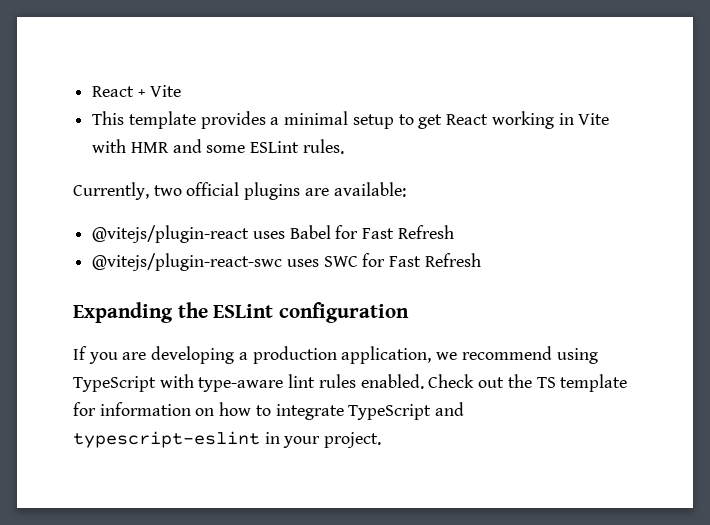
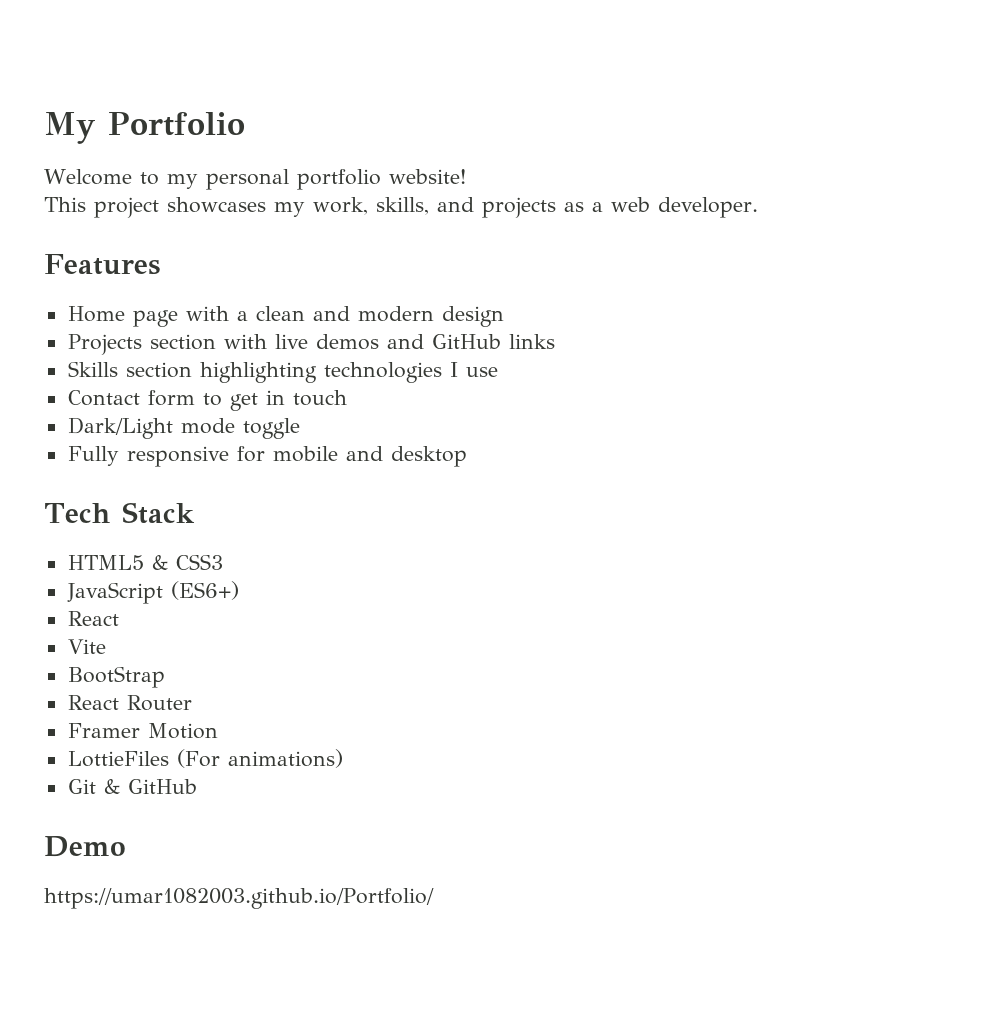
[92,86,145,97] React + -> [44,112,245,144] [44,169,466,190] [44,197,758,218] [44,254,160,275] [67,306,504,327] [67,334,555,355] [67,361,498,383] [67,390,347,411] [67,417,300,439] [67,446,467,467] [44,502,195,524] [67,554,223,570] [66,581,239,604] [67,611,119,626] My Portfolio // Welcome to my personal portfolio website! // This project showcases my work, skills, and projects as a web developer. // Features // Home page with a clean and modern design // Projects section with live demos and GitHub links // Skills section highlighting technologies I use // Contact form to get in touch // Dark/Light mode toggle // Fully responsive for mobile and desktop // Tech Stack // HTML5 & CSS3 // JavaScript (ES6+) // React //
[92,111,610,129] [92,139,344,154] [73,182,406,200] [92,225,454,243] [92,253,481,271] [73,302,409,323] [73,346,598,364] [73,374,628,392] [73,402,465,420] [73,431,382,448] This template provides a minimal setup to get React working in Vite with HMR and some ESLint rules. // Currently, two official plugins are available: // @vitejs/plugin-react uses Babel for Fast Refresh // @vitejs/plugin-react-swc uses SWC for Fast Refresh // Expanding the ESLint configuration // If you are developing a production application, we recommend using TypeScript with type-aware lint rules enabled. Check out the TS template for information on how to integrate TypeScript and typescript-eslint in your project. -> [67,666,165,688] [67,695,192,711] [67,723,218,739] [67,749,343,768] [67,779,197,794] [44,836,126,857] [44,888,434,909] BootStrap // React Router // Framer Motion // LottieFiles (For animations) // Git & GitHub // Demo // https://umar1082003.github.io/Portfolio/

